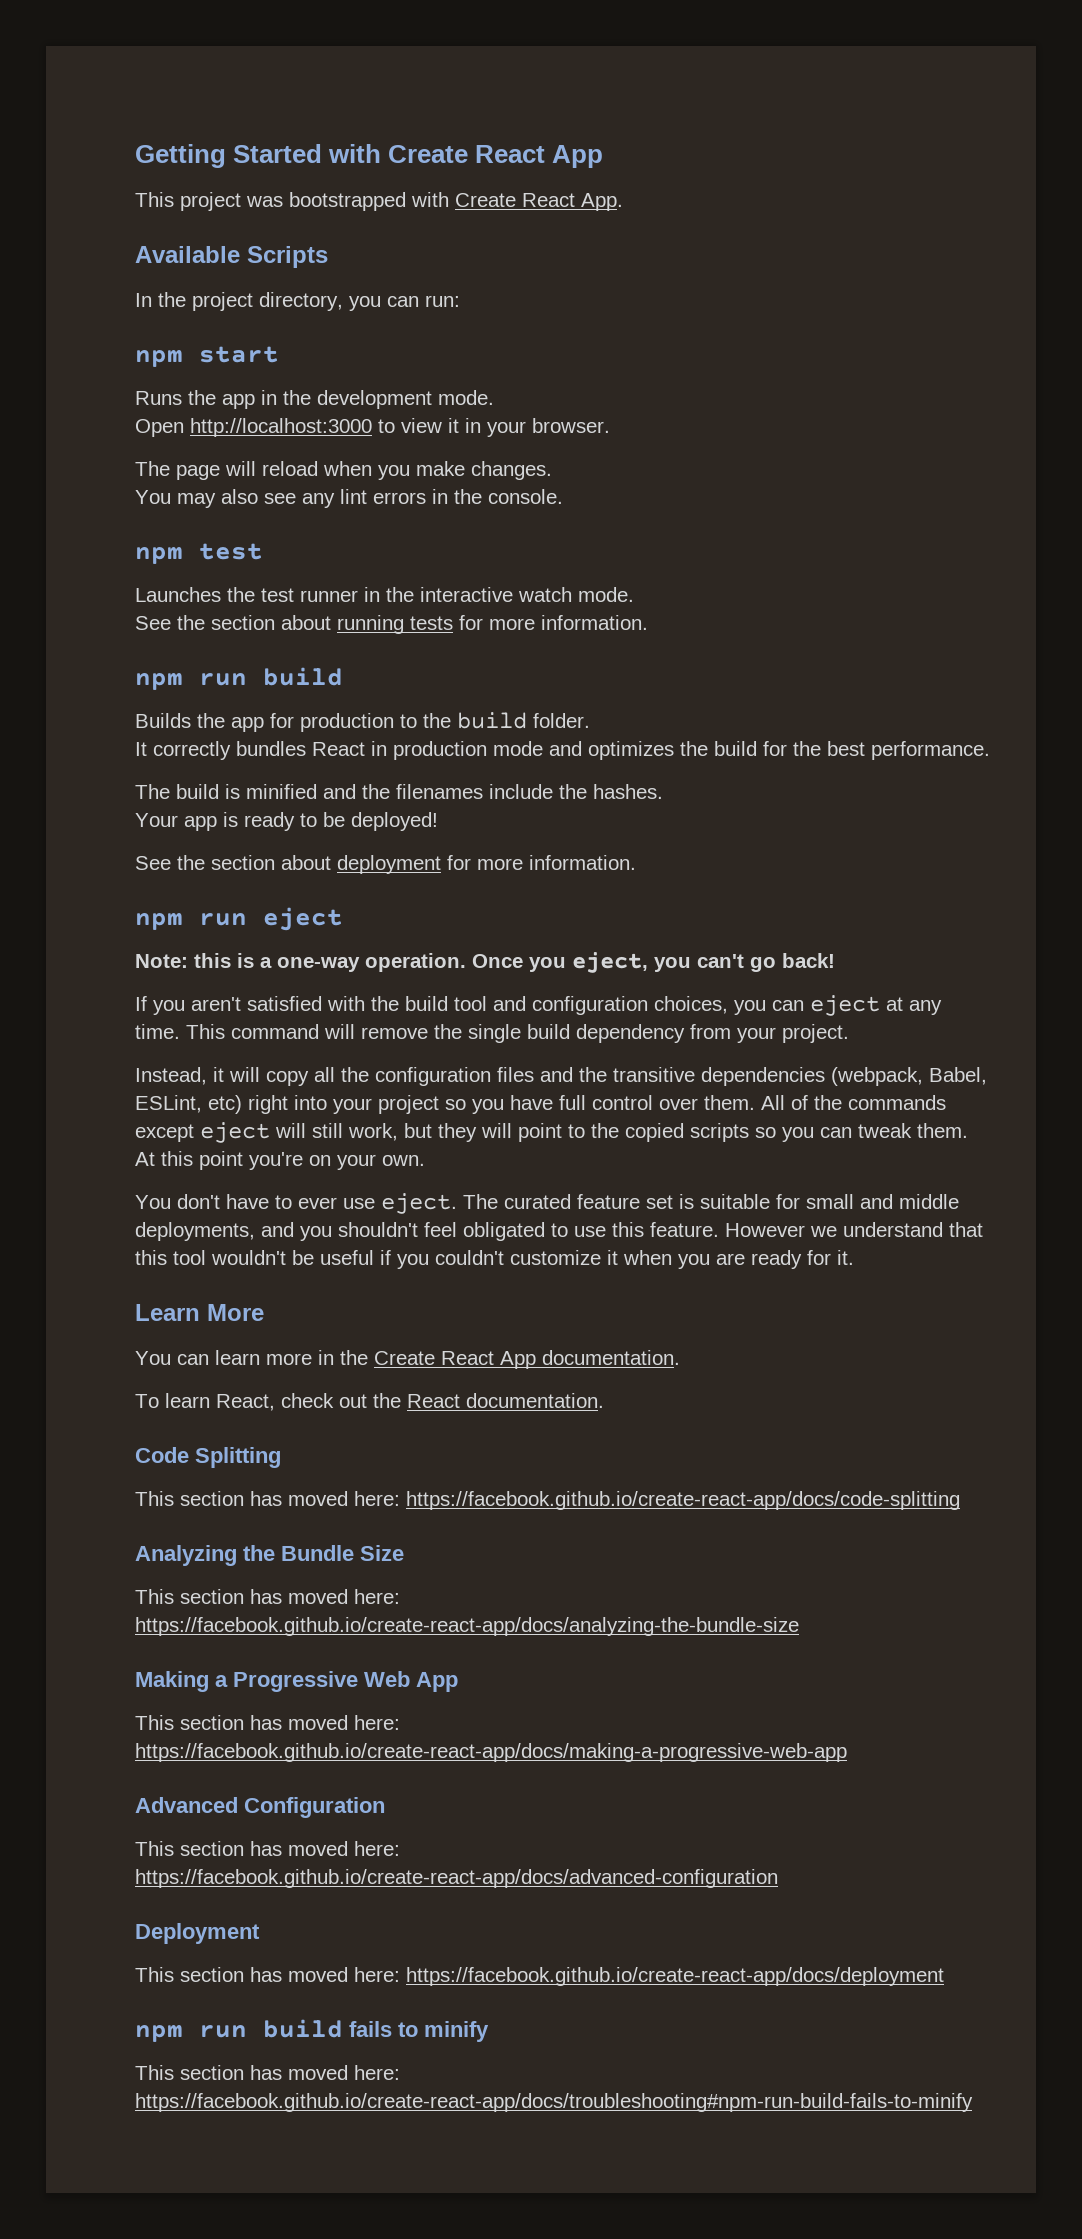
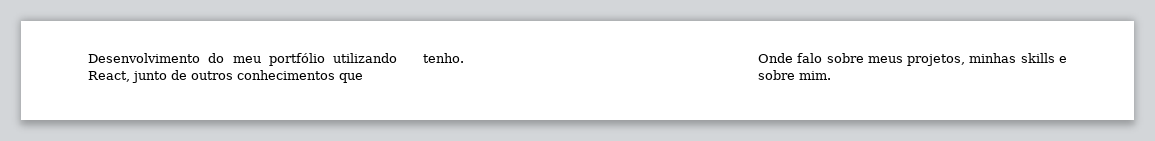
[135,144,604,168] [135,192,623,211] [135,246,328,268] [135,292,460,311] [135,346,279,367] [135,390,494,409] [135,418,610,437] [135,461,552,480] [135,489,563,508] [135,543,263,564] [135,587,634,602] [135,615,648,634] [135,667,343,690] [135,712,590,732] [135,741,990,760] [135,784,663,799] [135,812,438,831] [135,855,636,874] [135,907,343,931] [135,952,835,973] [135,995,942,1016] [135,1024,849,1043] [135,1067,987,1086] [135,1095,946,1114] [135,1122,968,1143] [135,1151,425,1170] [135,1193,959,1214] [135,1222,983,1241] [135,1250,854,1269] [135,1304,264,1321] [135,1350,680,1369] [135,1393,604,1411] [135,1447,281,1468] [135,1491,960,1510] [135,1545,404,1566] [135,1589,400,1604] [135,1617,799,1636] [135,1671,458,1692] [135,1715,400,1730] [135,1743,847,1762] [135,1797,385,1818] [135,1841,400,1856] [135,1869,778,1888] [135,1923,260,1944] [135,1967,944,1986] [135,2019,489,2042] [135,2065,400,2080] [135,2093,973,2112] Getting Started with Create React App // This project was bootstrapped with Create React App. // Available Scripts // In the project directory, you can run: // npm start // Runs the app in the development mode. // Open http://localhost:3000 to view it in your browser. // The page will reload when you make changes. // You may also see any lint errors in the console. // npm test // Launches the test runner in the interactive watch mode. // See the section about running tests for more information. // npm run build // Builds the app for production to the build folder. // It correctly bundles React in production mode and optimizes the build for the best performance. // The build is minified and the filenames include the hashes. // Your app is ready to be deployed! // See the section about deployment for more information. // npm run eject // Note: this is a one-way operation. Once you eject, you can't go back! // If you aren't satisfied with the build tool and configuration choices, you can eject at any time. This command will remove the single build dependency from your project. // Instead, it will copy all the configuration files and the transitive dependencies (webpack, Babel, ESLint, etc) right into your project so you have full control over them. All of the commands except eject will still work, but they will point to the copied scripts so you can tweak them. At this point you're on your own. // You don't have to ever use eject. The curated feature set is suitable for small and middle deployments, and you shouldn't feel obligated to use this feature. However we understand that this tool wouldn't be useful if you couldn't customize it when you are ready for it. // Learn More // You can learn more in the Create React App documentation. // To learn React, check out the React documentation. // Code Splitting // This section has moved here: https://facebook.github.io/create-react-app/docs/code-splitting // Analyzing the Bundle Size // This section has moved here: https://facebook.github.io/create-react-app/docs/analyzing-the-bundle-size // Making a Progressive Web App // This section has moved here: https://facebook.github.io/create-react-app/docs/making-a-progressive-web-app // Advanced Configuration // This section has moved here: https://facebook.github.io/create-react-app/docs/advanced-configuration // Deployment // This section has moved here: https://facebook.github.io/create-react-app/docs/deployment // npm run build fails to minify // This section has moved here: https://facebook.github.io/create-react-app/docs/troubleshooting#npm-run-build-fails-to-minify -> [88,53,397,66] [88,70,363,83] [423,53,464,63] [758,53,1067,66] [758,70,831,80] Desenvolvimento do meu portfólio utilizando React, junto de outros conhecimentos que tenho. // Onde falo sobre meus projetos, minhas skills e sobre mim.

